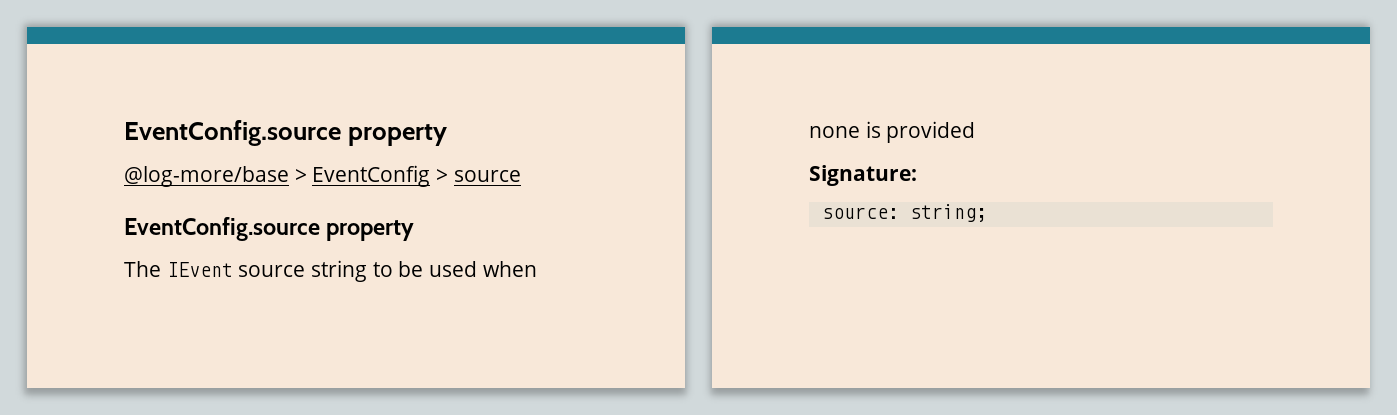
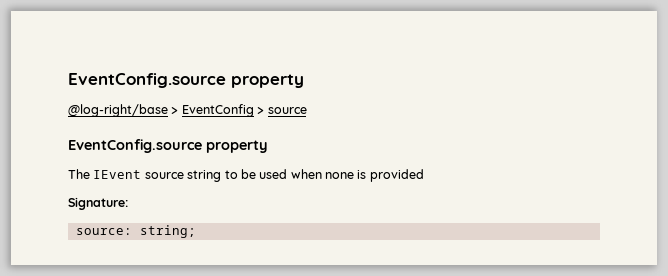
[124,120,448,146] [124,166,289,187] EventConfig.source property // @log-more/base -> [68,73,304,88] [68,104,168,117] EventConfig.source property // @log-right/base

